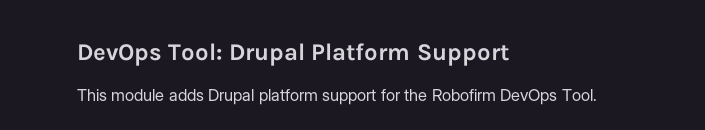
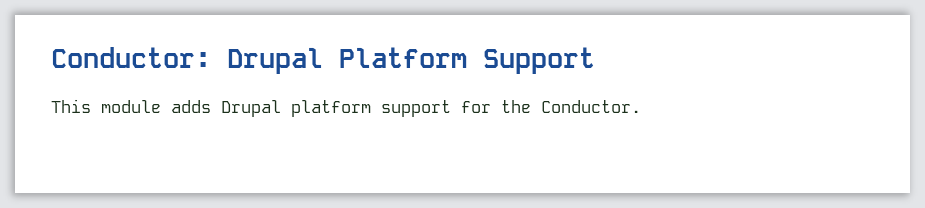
[77,43,223,66] DevOps Tool: -> [51,47,211,68] Conductor:
[431,89,597,105] Robofirm DevOps Tool. -> [541,100,641,113] Conductor.

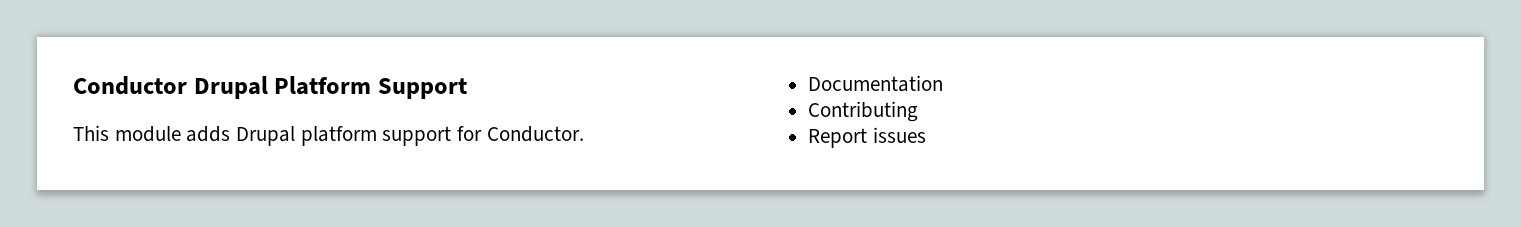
[51,47,211,68] Conductor: -> [73,76,187,95] Conductor
[501,100,531,113] the -> (483, 133) none
(641, 106) none -> [808,75,944,92] [808,101,919,122] [808,127,926,148] // Documentation // Contributing // Report issues

